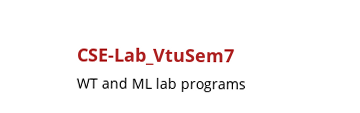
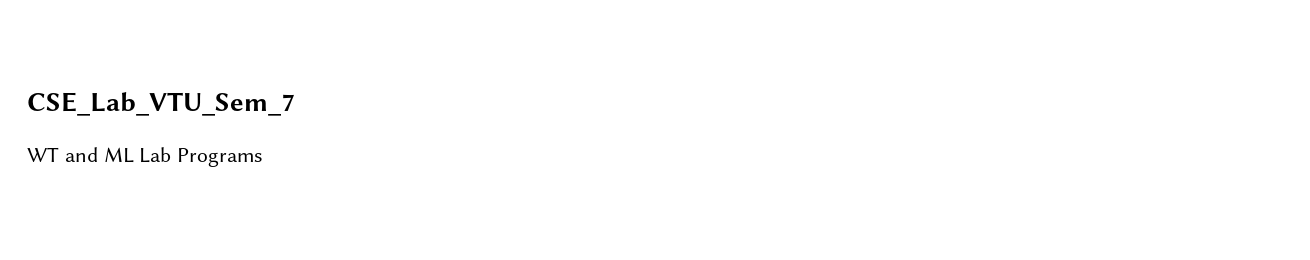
[76,47,235,66] CSE-Lab_VtuSem7 -> [27,92,295,116] CSE_Lab_VTU_Sem_7
[155,77,246,93] lab programs -> [139,147,264,167] Lab Programs

